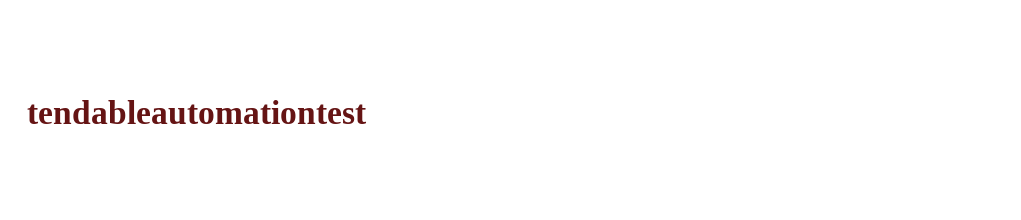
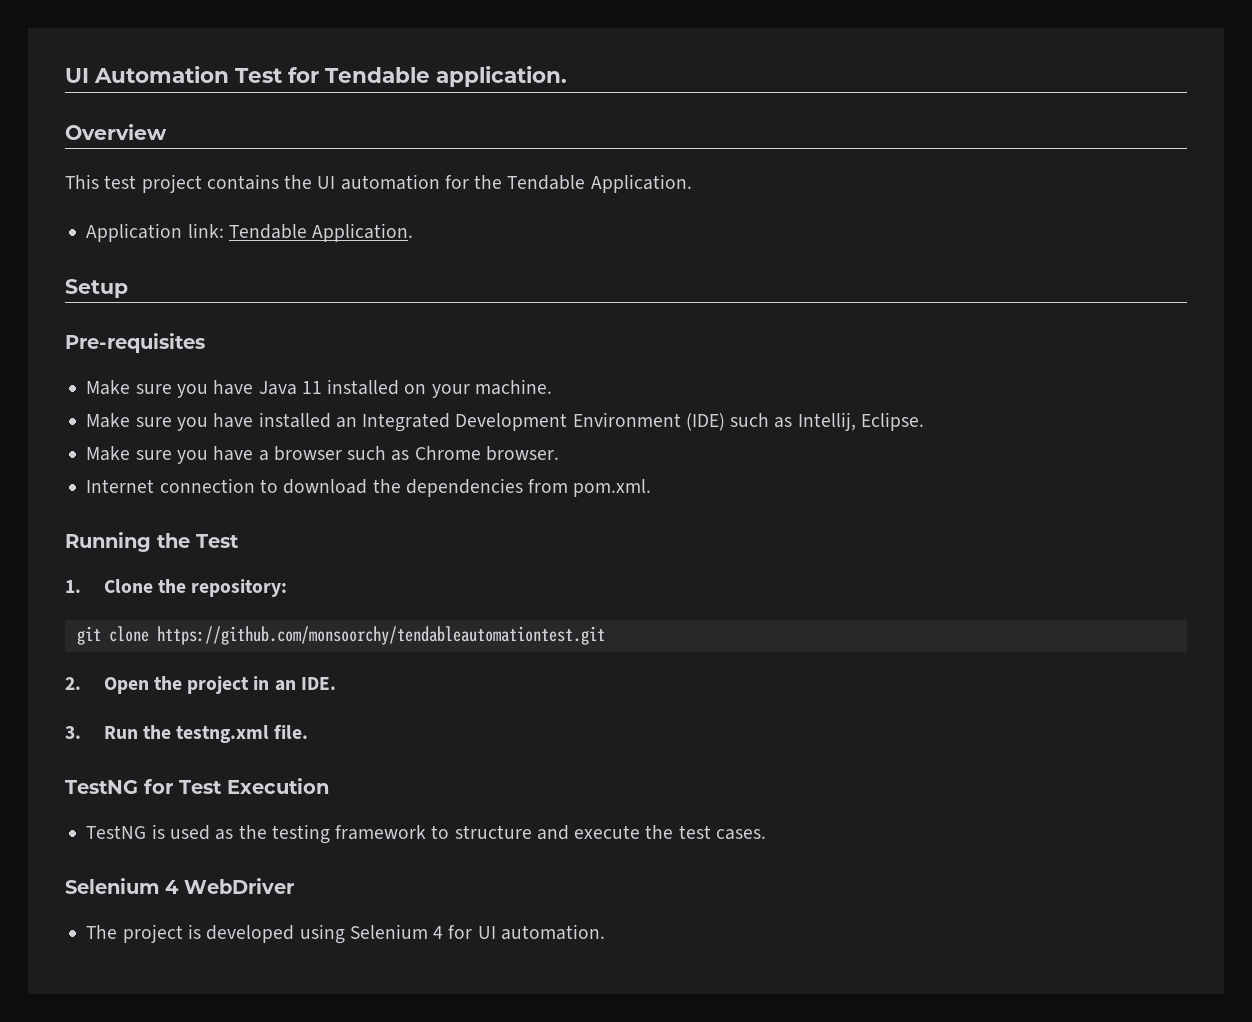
[27,100,367,124] tendableautomationtest -> [65,66,567,87] [65,124,167,140] [65,174,692,193] [86,223,414,242] [65,279,128,298] [65,333,205,353] [86,379,552,398] [86,412,924,432] [86,446,559,464] [86,478,652,497] [65,532,239,552] [65,579,288,597] [76,626,605,645] [65,676,336,694] [65,724,309,743] [65,778,329,794] [86,824,766,844] [65,878,294,894] [86,924,605,944] UI Automation Test for Tendable application. // Overview // This test project contains the UI automation for the Tendable Application. // Application link: Tendable Application. // Setup // Pre-requisites // Make sure you have Java 11 installed on your machine. // Make sure you have installed an Integrated Development Environment (IDE) such as Intellij, Eclipse. // Make sure you have a browser such as Chrome browser. // Internet connection to download the dependencies from pom.xml. // Running the Test // 1. Clone the repository: // git clone https://github.com/monsoorchy/tendableautomationtest.git // 2. Open the project in an IDE. // 3. Run the testng.xml file. // TestNG for Test Execution // TestNG is used as the testing framework to structure and execute the test cases. // Selenium 4 WebDriver // The project is developed using Selenium 4 for UI automation.

